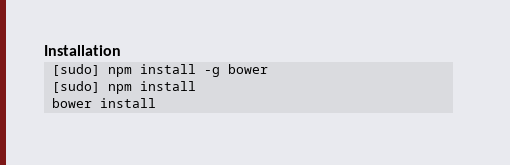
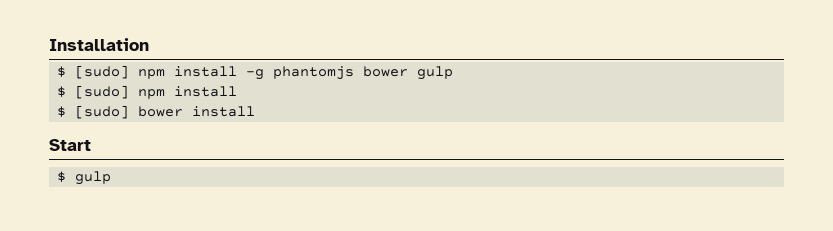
(121, 50) none -> [56,66,66,77] $
[228,64,269,74] bower // -> [272,66,453,80] [56,86,66,97] phantomjs bower gulp // $
(197, 86) none -> [56,105,129,119] $ [sudo]
(157, 103) none -> [49,139,91,151] [56,171,111,185] // Start // $ gulp

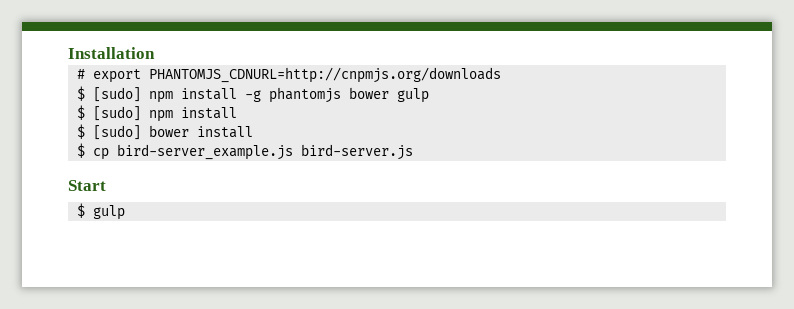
(149, 44) none -> [76,67,501,83] // # export PHANTOMJS_CDNURL=http://cnpmjs.org/downloads
(255, 111) none -> [76,143,413,160] // $ cp bird-server_example.js bird-server.js

